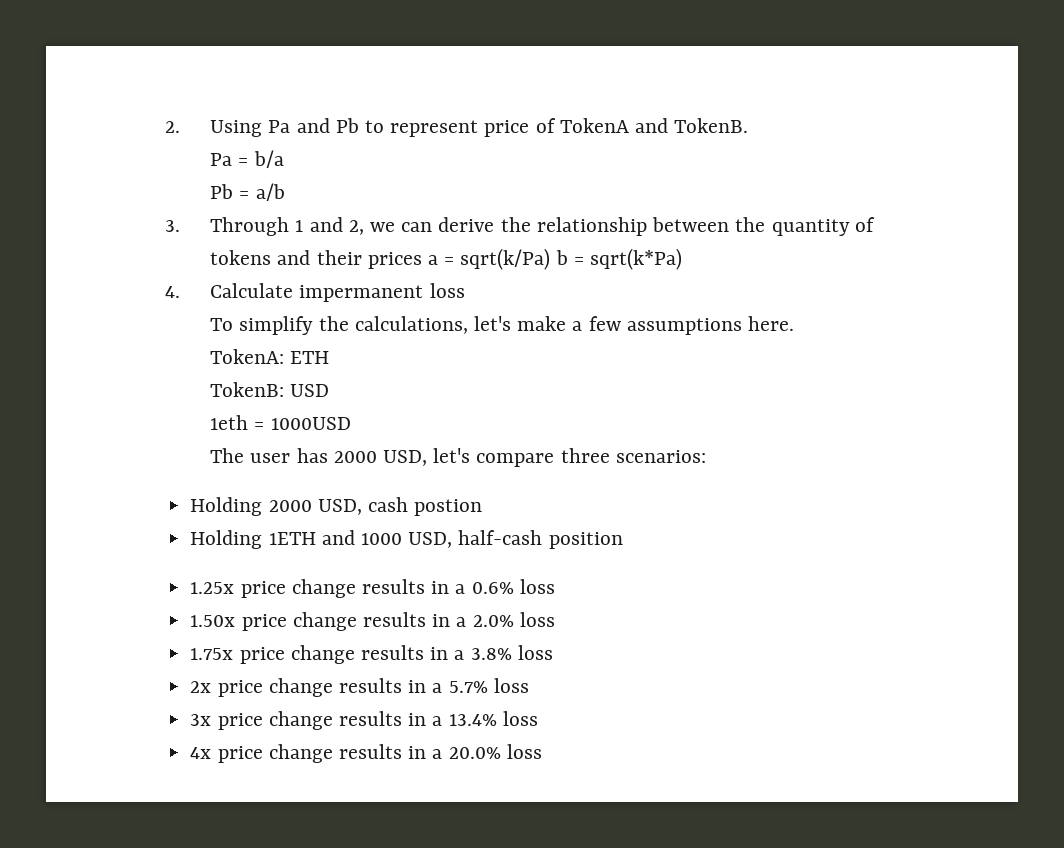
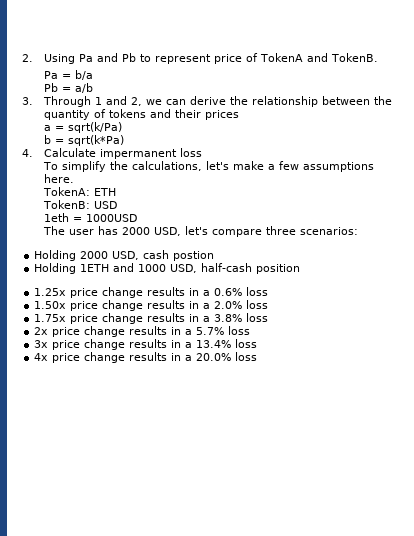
(422, 260) none -> (239, 115) //
(551, 259) none -> (122, 127) //

